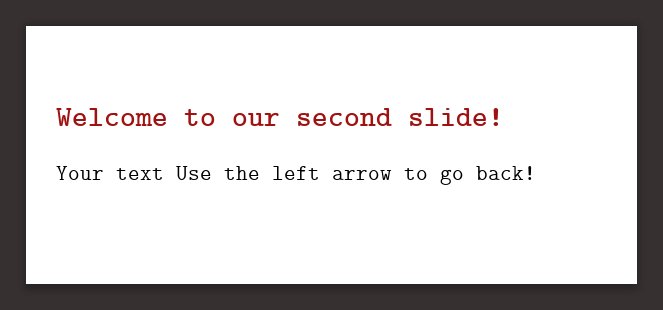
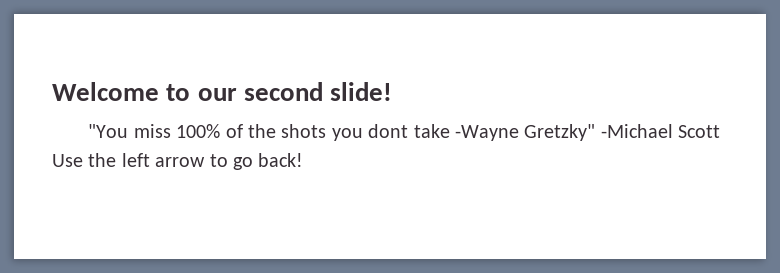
[56,166,164,180] Your text -> [88,124,721,141] "You miss 100% of the shots you dont take -Wayne Gretzky" -Michael Scott

